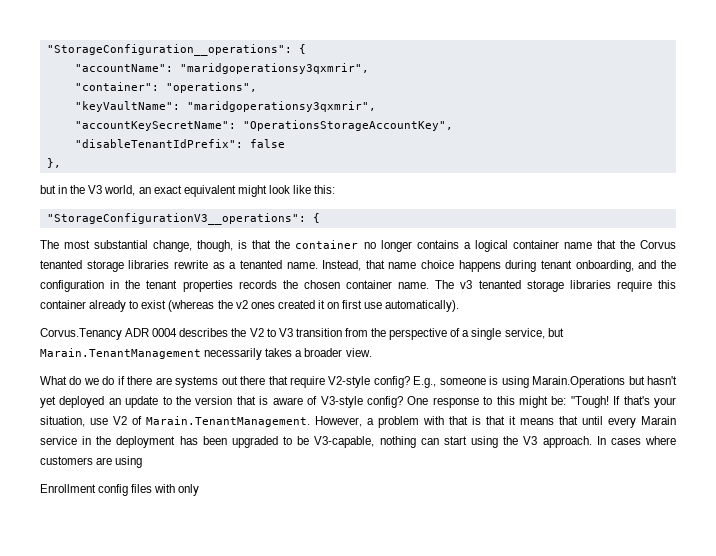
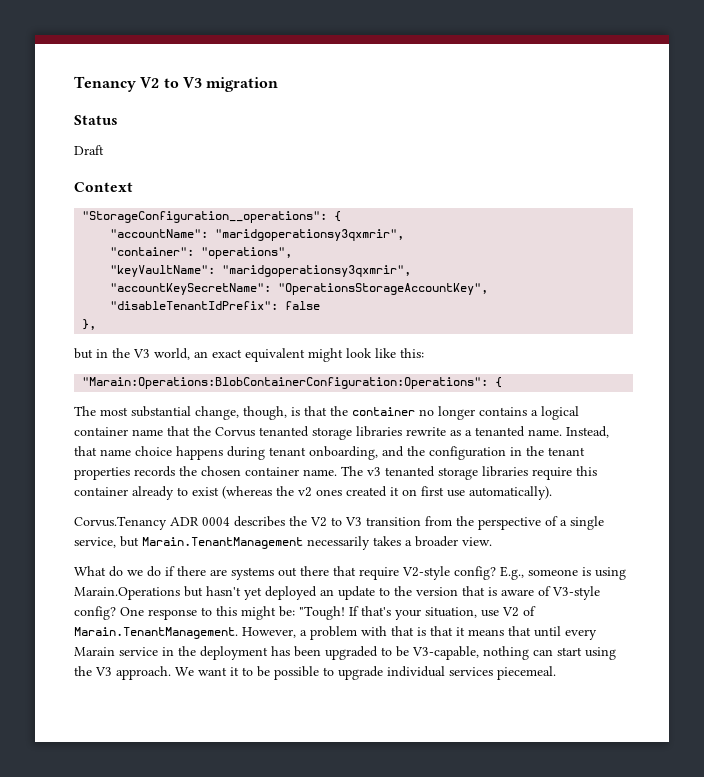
(46, 50) none -> [74,76,279,92] [74,115,118,125] [74,145,104,155] [74,182,133,192] Tenancy V2 to V3 migration // Status // Draft // Context //
[46,213,306,225] "StorageConfigurationV3__operations": -> [82,377,489,389] "Marain:Operations:BlobContainerConfiguration:Operations":
[596,436,676,445] [40,456,143,468] [40,484,200,496] In cases where customers are using // Enrollment config files with only -> [175,666,556,680] We want it to be possible to upgrade individual services piecemeal.

